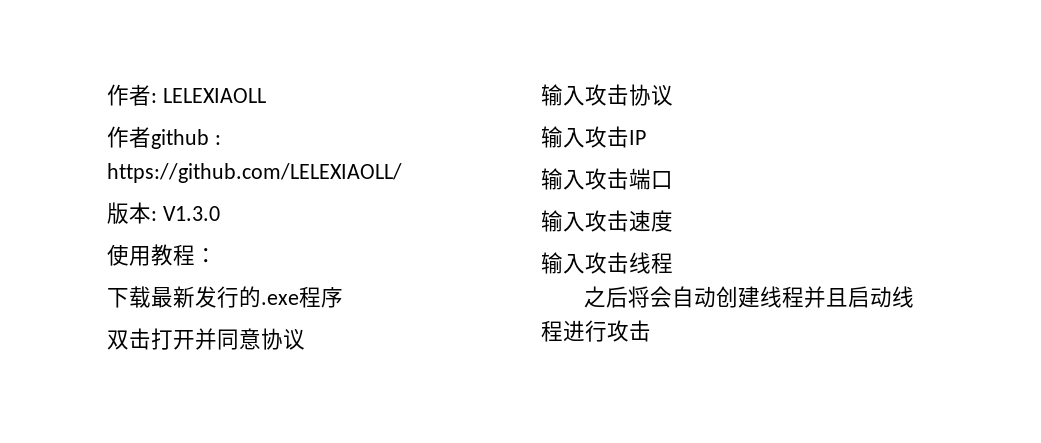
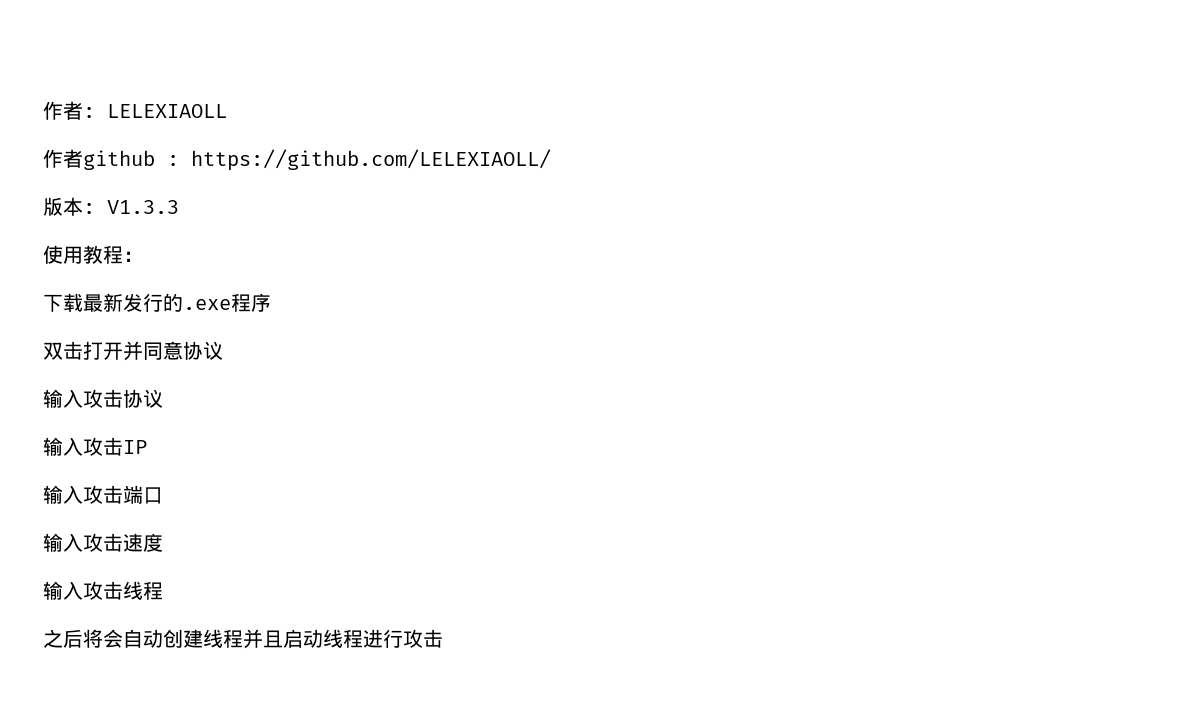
[162,206,220,221] V1.3.0 -> [107,200,179,214] V1.3.3

